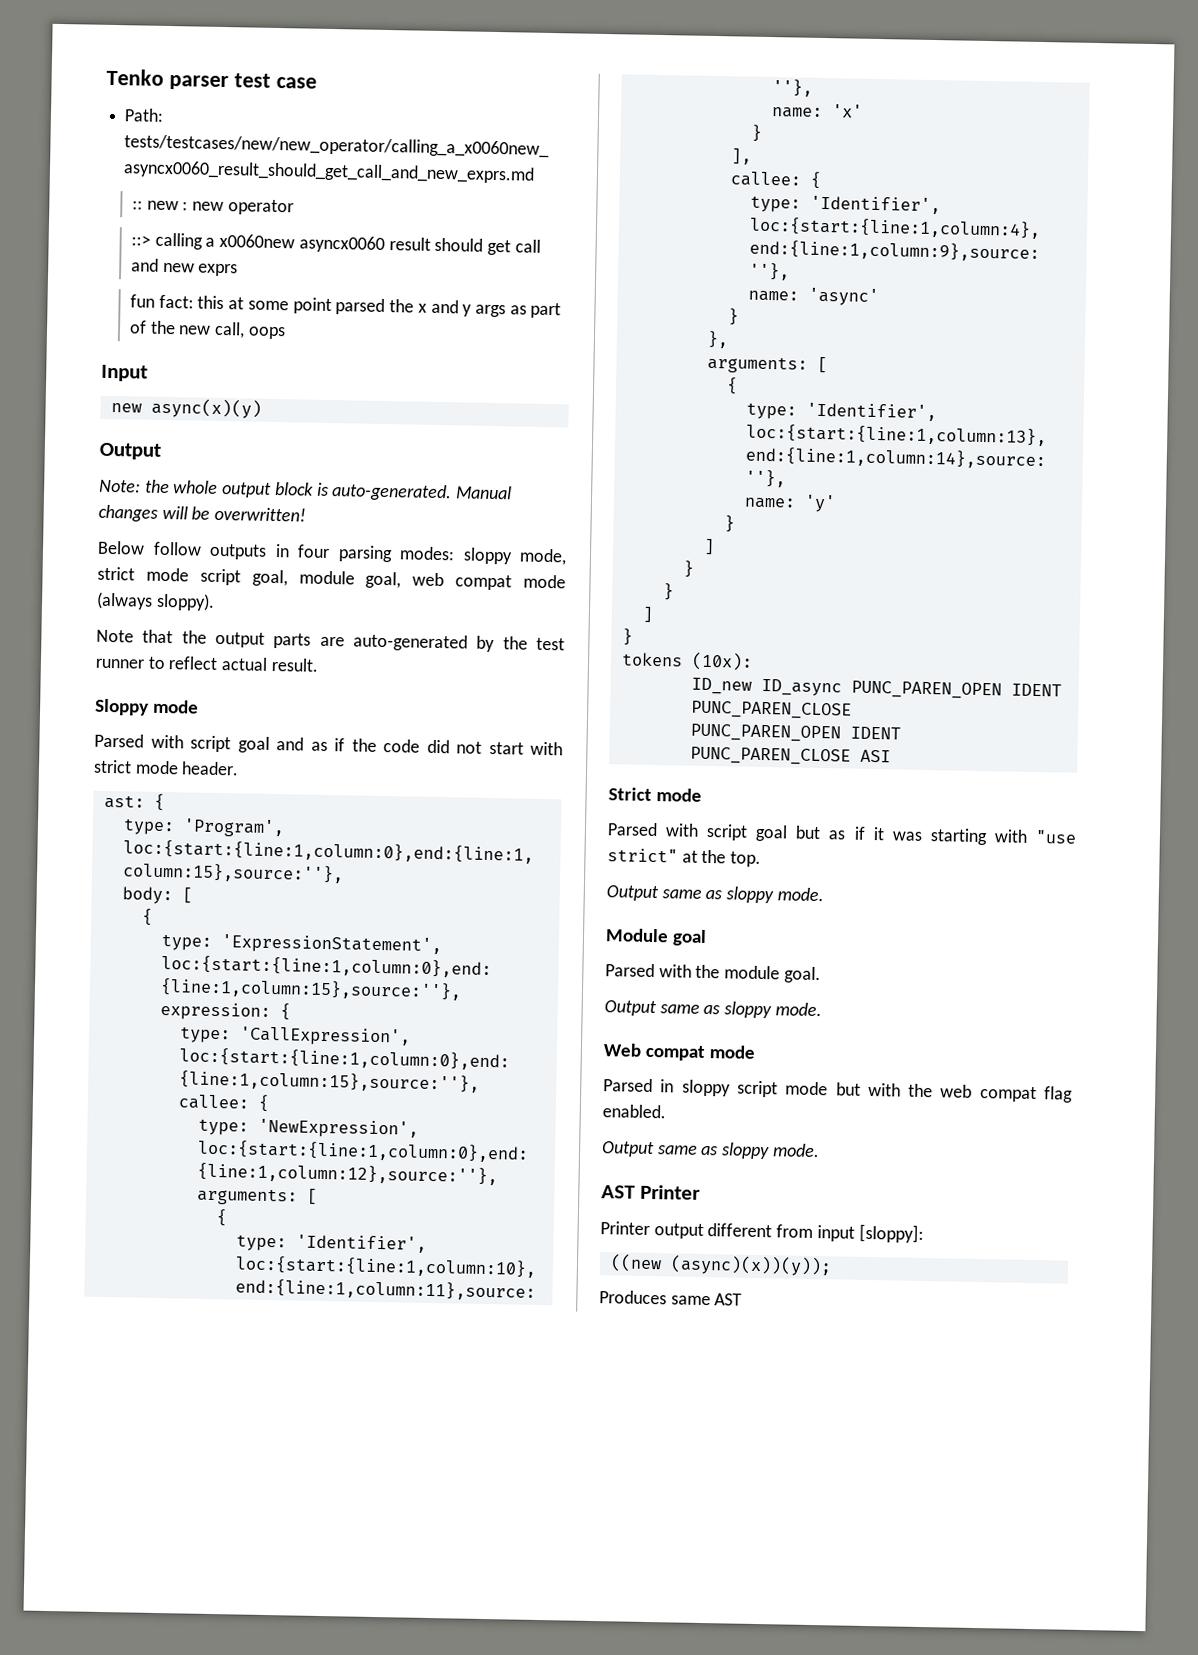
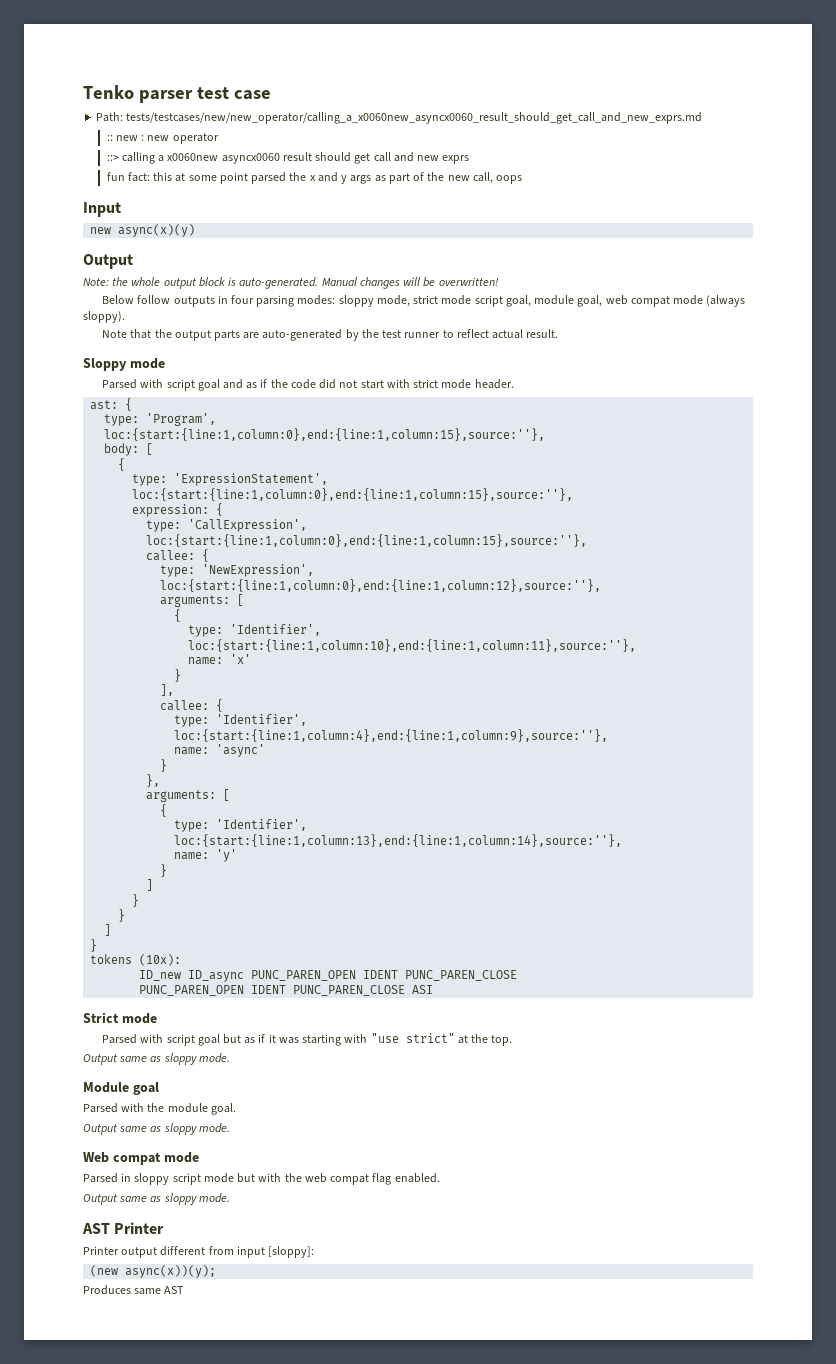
[609,1253,832,1277] ((new (async)(x))(y)); -> [90,1265,217,1278] (new async(x))(y);

